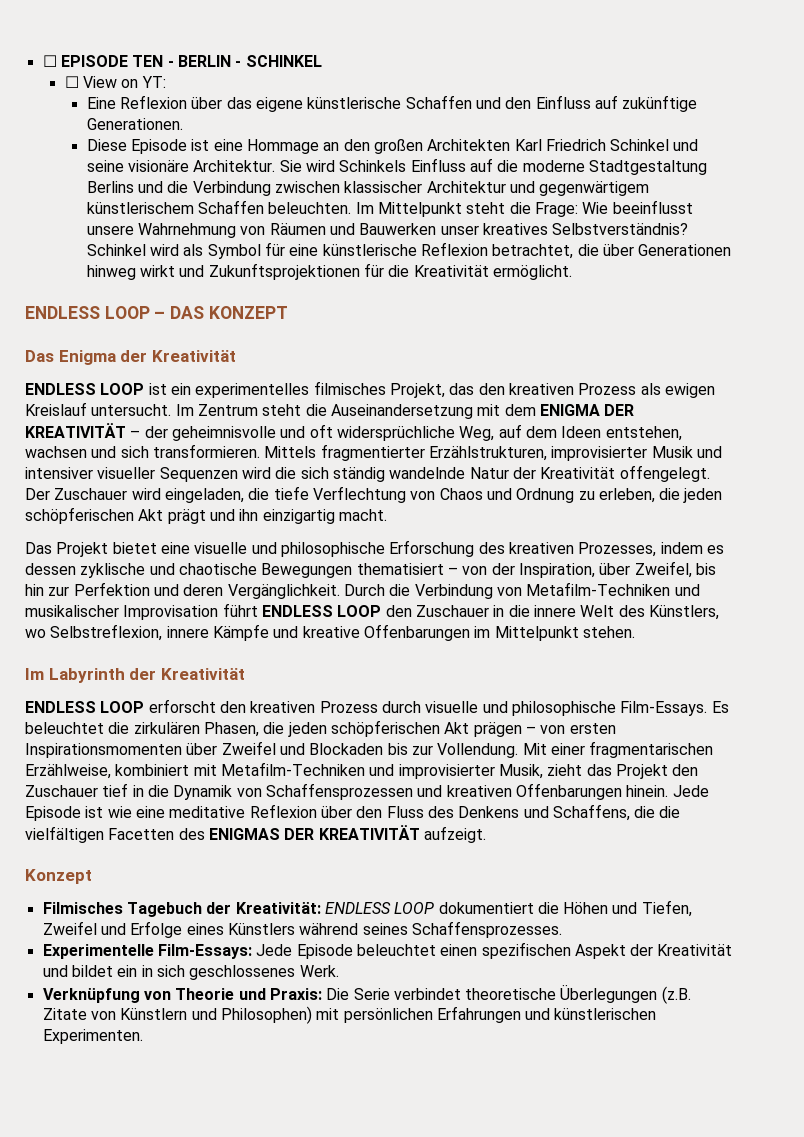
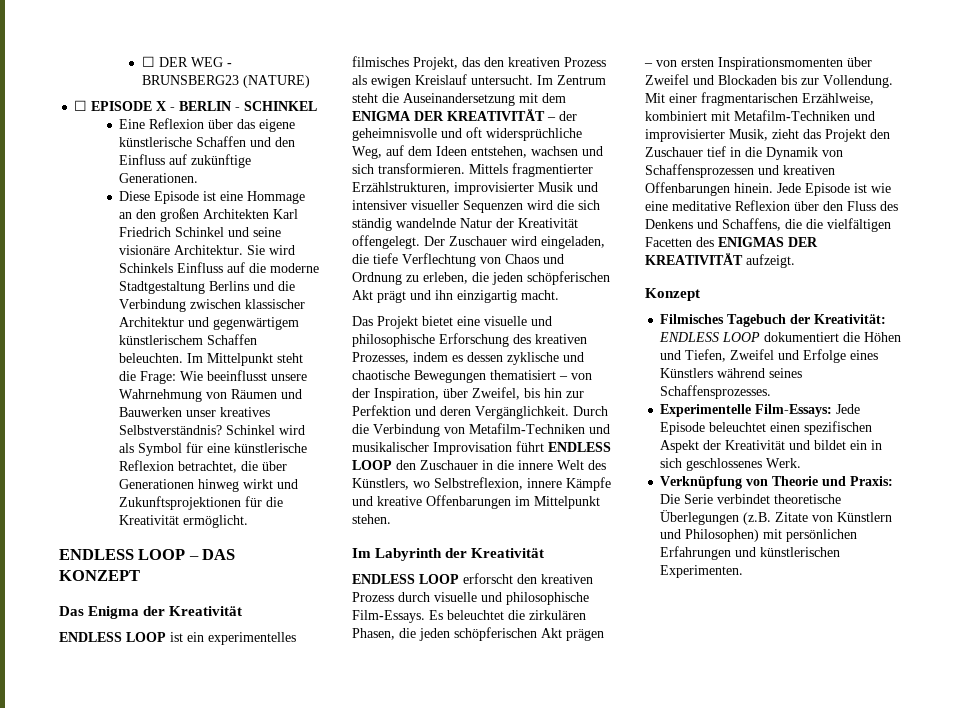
[42,55,164,67] ☐ EPISODE TEN -> [141,56,232,67] [141,75,310,88] [74,100,167,111] ☐ DER WEG - BRUNSBERG23 (NATURE) // ☐ EPISODE X
[64,76,166,88] // ☐ View on YT: -> (318, 106) none

